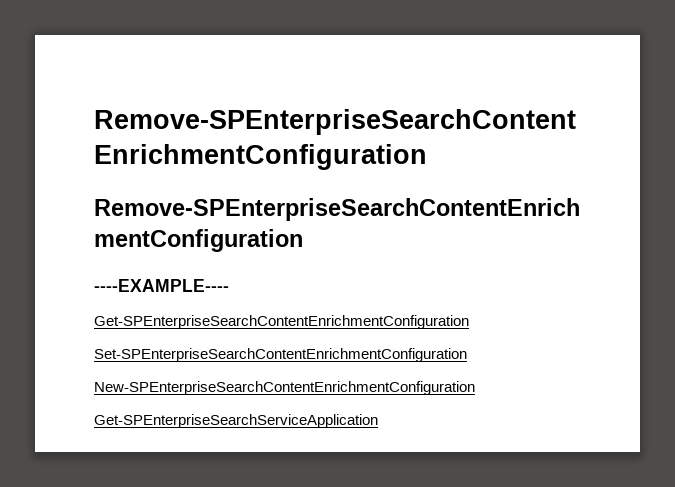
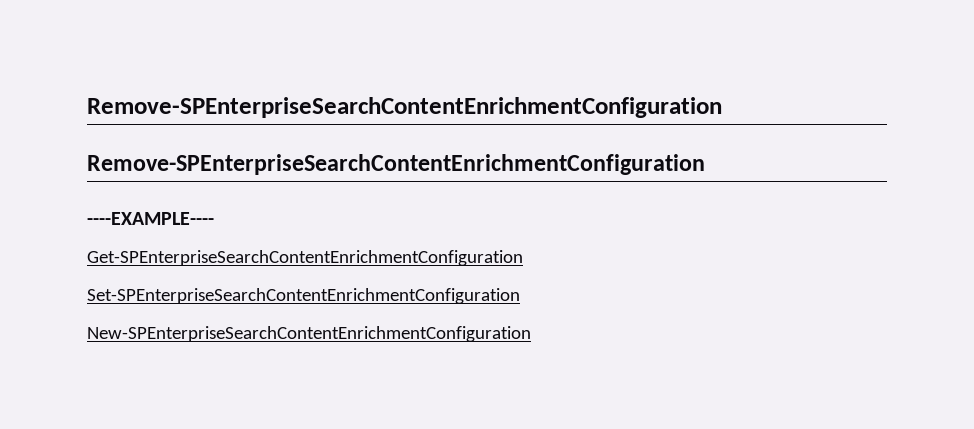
[94,414,378,428] // Get-SPEnterpriseSearchServiceApplication -> (531, 334) none

